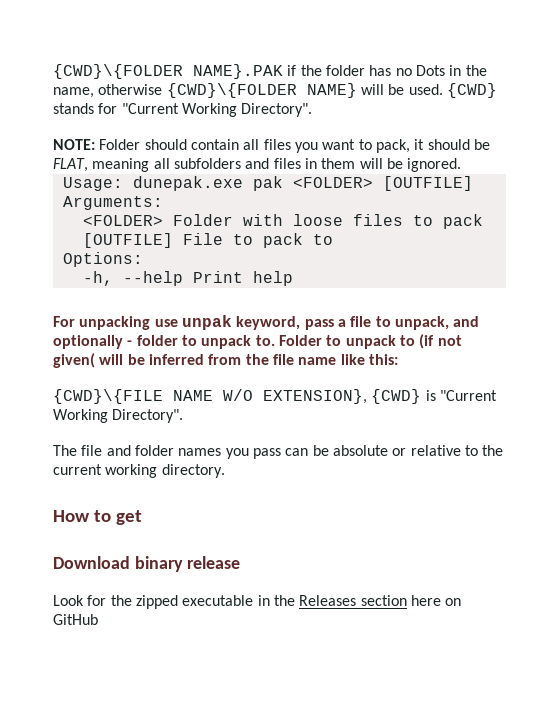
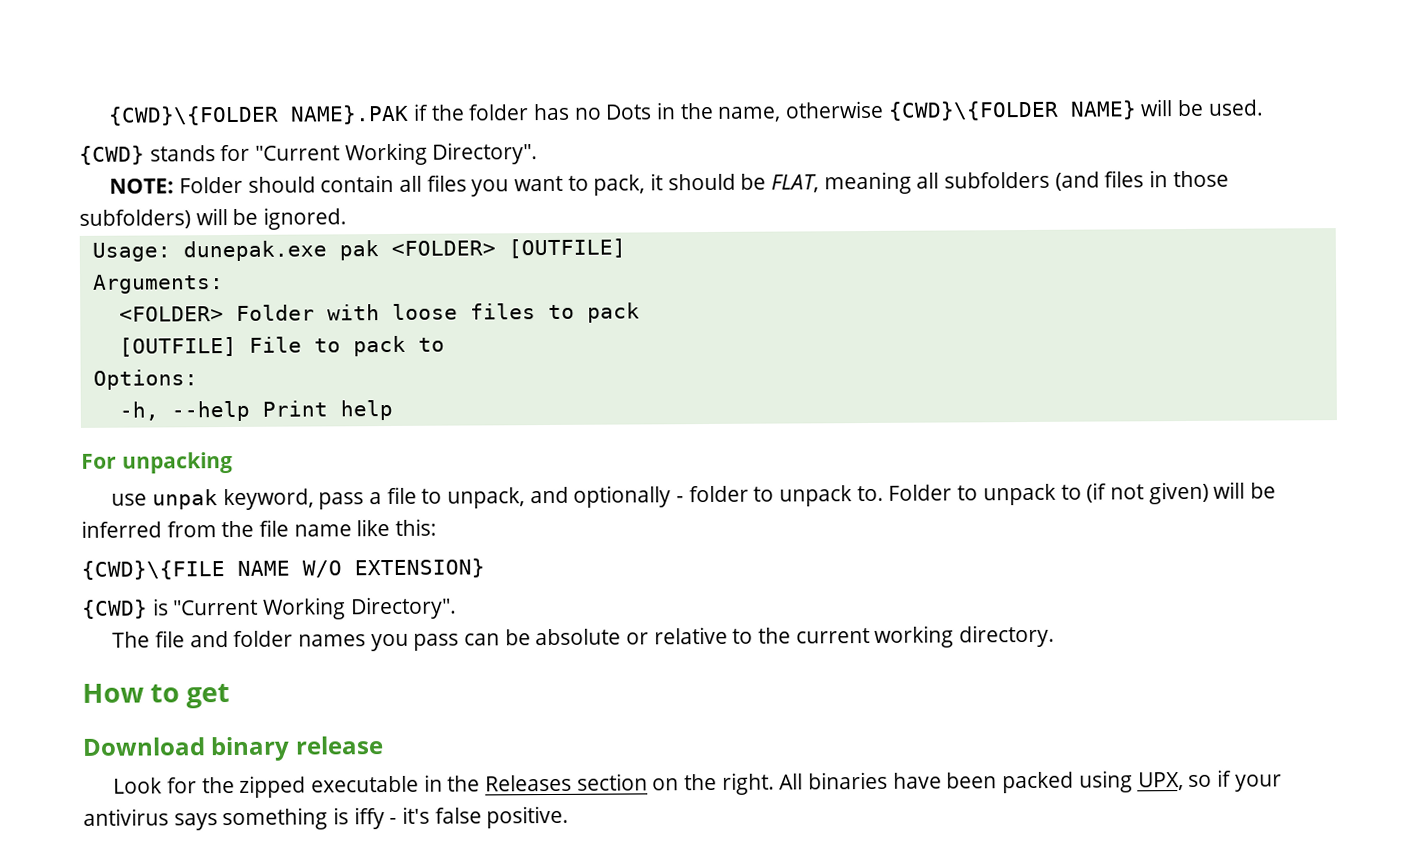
(443, 89) none -> (1264, 107) //
[245,158,270,169] and -> [1054,171,1100,191] (and
[321,158,356,169] them -> [1172,170,1229,188] [79,209,191,229] those subfolders)
(151, 323) none -> (233, 462) //
[53,353,95,368] given( -> [1148,481,1209,505] given)
[263,389,367,404] EXTENSION}, -> [354,558,485,579] EXTENSION} //
[410,595,462,606] [53,614,98,625] here on GitHub -> [652,769,1282,795] [83,805,570,831] on the right. All binaries have been packed using UPX, so if your antivirus says something is iffy - it's false positive.

